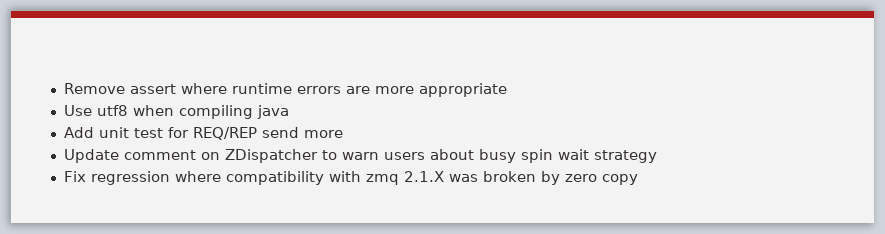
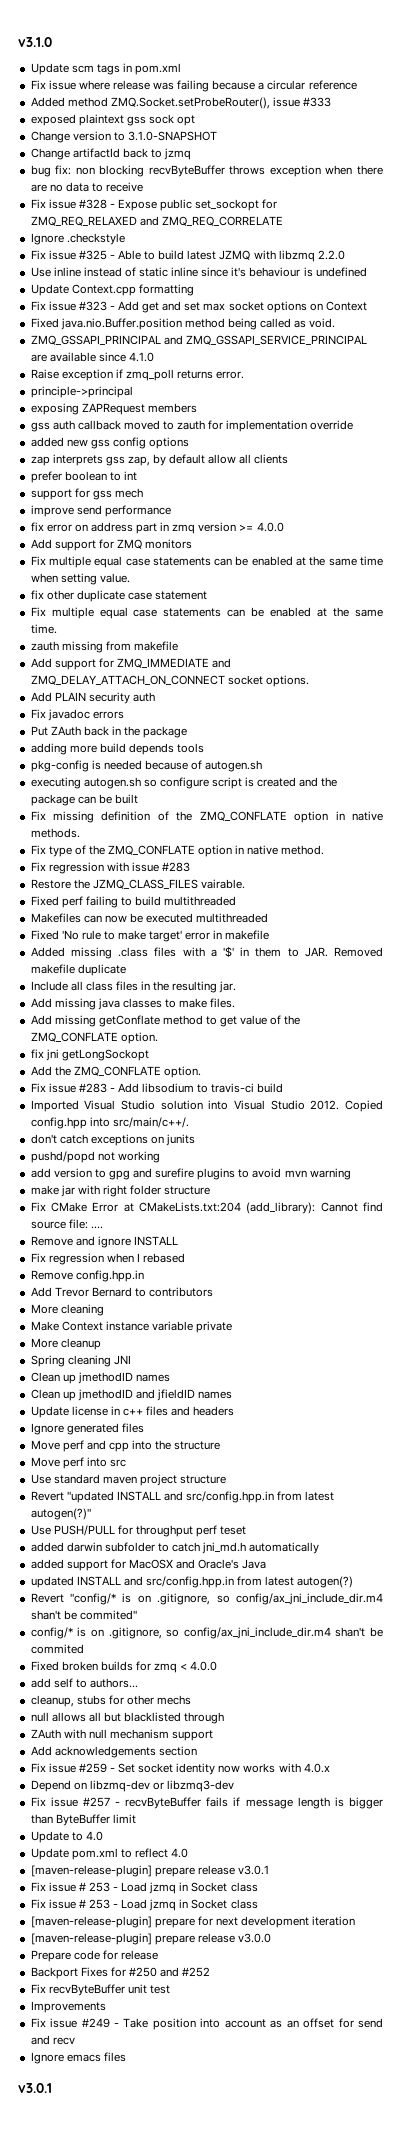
[63,83,507,97] [63,105,289,119] [63,127,343,140] [63,149,657,163] [63,171,638,185] Remove assert where runtime errors are more appropriate // Use utf8 when compiling java // Add unit test for REQ/REP send more // Update comment on ZDispatcher to warn users about busy spin wait strategy // Fix regression where compatibility with zmq 2.1.X was broken by zero copy -> [18,37,52,47] [30,63,182,75] [30,80,357,92] [30,97,332,109] [30,114,196,126] [30,131,217,143] [30,148,192,160] [30,165,383,177] [30,182,144,192] [30,199,278,211] [30,216,283,226] [30,233,125,245] [30,250,345,262] [30,267,367,277] [30,284,194,296] [30,301,367,313] [30,318,336,330] [30,335,367,345] [30,352,154,362] [30,369,245,381] [30,386,133,398] [30,403,197,415] [30,420,354,432] [30,437,190,449] [30,454,289,466] [30,471,137,483] [30,488,143,500] [30,505,171,517] [30,522,284,534] [30,539,193,551] [30,556,384,568] [30,573,130,585] [30,590,208,602] [30,607,384,619] [30,624,57,634] [30,641,178,653] [30,658,232,670] [30,675,309,687] [30,692,155,704] [30,709,124,721] [30,726,188,738] [30,743,205,755] [30,760,263,772] [30,777,338,789] [30,794,138,806] [30,811,383,823] [30,828,80,838] [30,845,325,857] [30,862,191,874] [30,879,245,889] [30,896,237,908] [30,913,269,923] [30,930,270,942] [30,946,383,959] [30,964,126,976] [30,981,237,993] [30,998,236,1010] [30,1015,301,1027] [30,1032,158,1044] [30,1049,149,1061] [30,1066,201,1078] [30,1083,284,1093] [30,1100,383,1112] [30,1117,189,1129] [30,1134,196,1146] [30,1151,160,1163] [30,1168,351,1180] [30,1185,211,1197] [30,1202,383,1214] [30,1219,103,1229] [30,1236,178,1248] [30,1253,186,1265] [30,1270,144,1282] [30,1287,214,1297] [30,1304,104,1316] [30,1321,233,1333] [30,1338,101,1350] [30,1355,131,1367] [30,1372,170,1384] [30,1389,233,1401] [30,1406,235,1418] [30,1423,144,1435] [30,1440,221,1452] [30,1457,126,1469] [30,1474,227,1486] [30,1491,335,1503] [30,1508,91,1520] [30,1525,247,1537] [30,1542,320,1554] [30,1559,267,1571] [30,1576,354,1588] [30,1593,383,1605] [30,1610,137,1620] [30,1627,383,1639] [30,1644,84,1654] [30,1661,218,1673] [30,1678,138,1688] [30,1695,192,1707] [30,1712,225,1724] [30,1729,214,1741] [30,1746,197,1758] [30,1763,330,1775] [30,1780,235,1792] [30,1797,383,1809] [30,1814,136,1826] [30,1831,103,1843] [30,1848,189,1860] [30,1865,269,1877] [30,1882,258,1894] [30,1899,258,1911] [30,1916,356,1928] [30,1933,271,1945] [30,1950,158,1962] [30,1967,211,1979] [30,1984,170,1996] [30,2001,106,2013] [30,2018,383,2030] [30,2035,75,2045] [30,2052,126,2064] [18,2083,52,2093] v3.1.0 // Update scm tags in pom.xml // Fix issue where release was failing because a circular reference // Added method ZMQ.Socket.setProbeRouter(), issue #333 // exposed plaintext gss sock opt // Change version to 3.1.0-SNAPSHOT // Change artifactId back to jzmq // bug fix: non blocking recvByteBuffer throws exception when there are no data to receive // Fix issue #328 - Expose public set_sockopt for ZMQ_REQ_RELAXED and ZMQ_REQ_CORRELATE // Ignore .checkstyle // Fix issue #325 - Able to build latest JZMQ with libzmq 2.2.0 // Use inline instead of static inline since it's behaviour is undefined // Update Context.cpp formatting // Fix issue #323 - Add get and set max socket options on Context // Fixed java.nio.Buffer.position method being called as void. // ZMQ_GSSAPI_PRINCIPAL and ZMQ_GSSAPI_SERVICE_PRINCIPAL are available since 4.1.0 // Raise exception if zmq_poll returns error. // principle->principal // exposing ZAPRequest members // gss auth callback moved to zauth for implementation override // added new gss config options // zap interprets gss zap, by default allow all clients // prefer boolean to int // support for gss mech // improve send performance // fix error on address part in zmq version >= 4.0.0 // Add support for ZMQ monitors // Fix multiple equal case statements can be enabled at the same time when setting value. // fix other duplicate case statement // Fix multiple equal case statements can be enabled at the same time. // zauth missing from makefile // Add support for ZMQ_IMMEDIATE and ZMQ_DELAY_ATTACH_ON_CONNECT socket options. // Add PLAIN security auth // Fix javadoc errors // Put ZAuth back in the package // adding more build depends tools // pkg-config is needed because of autogen.sh // executing autogen.sh so configure script is created and the package can be built // Fix missing definition of the ZMQ_CONFLATE option in native methods. // Fix type of the ZMQ_CONFLATE option in native method. // Fix regression with issue #283 // Restore the JZMQ_CLASS_FILES vairable. // Fixed perf failing to build multithreaded // Makefiles can now be executed multithreaded // Fixed 'No rule to make target' error in makefile // Added missing .class files with a '$' in them to JAR. Removed makefile duplicate // Include all class files in the resulting jar. // Add missing java classes to make files. // Add missing getConflate method to get value of the ZMQ_CONFLATE option. // fix jni getLongSockopt // Add the ZMQ_CONFLATE option. // Fix issue #283 - Add libsodium to travis-ci build // Imported Visual Studio solution into Visual Studio 2012. Copied config.hpp into src/main/c++/. // don't catch exceptions on junits // pushd/popd not working // add version to gpg and surefire plugins to avoid mvn warning // make jar with right folder structure // Fix CMake Error at CMakeLists.txt:204 (add_library): Cannot find source file: .... // Remove and ignore INSTALL // Fix regression when I rebased // Remove config.hpp.in // Add Trevor Bernard to contributors // More cleaning // Make Context instance variable private // More cleanup // Spring cleaning JNI // Clean up jmethodID names // Clean up jmethodID and jfieldID names // Update license in c++ files and headers // Ignore generated files // Move perf and cpp into the structure // Move perf into src // Use standard maven project structure // Revert "updated INSTALL and src/config.hpp.in from latest autogen(?)" // Use PUSH/PULL for throughput perf teset // added darwin subfolder to catch jni_md.h automatically // added support for MacOSX and Oracle's Java // updated INSTALL and src/config.hpp.in from latest autogen(?) // Revert "config/* is on .gitignore, so config/ax_jni_include_dir.m4 shan't be commited" // config/* is on .gitignore, so config/ax_jni_include_dir.m4 shan't be commited // Fixed broken builds for zmq < 4.0.0 // add self to authors... // cleanup, stubs for other mechs // null allows all but blacklisted through // ZAuth with null mechanism support // Add acknowledgements section // Fix issue #259 - Set socket identity now works with 4.0.x // Depend on libzmq-dev or libzmq3-dev // Fix issue #257 - recvByteBuffer fails if message length is bigger than ByteBuffer limit // Update to 4.0 // Update pom.xml to reflect 4.0 // [maven-release-plugin] prepare release v3.0.1 // Fix issue # 253 - Load jzmq in Socket class // Fix issue # 253 - Load jzmq in Socket class // [maven-release-plugin] prepare for next development iteration // [maven-release-plugin] prepare release v3.0.0 // Prepare code for release // Backport Fixes for #250 and #252 // Fix recvByteBuffer unit test // Improvements // Fix issue #249 - Take position into account as an offset for send and recv // Ignore emacs files // v3.0.1

